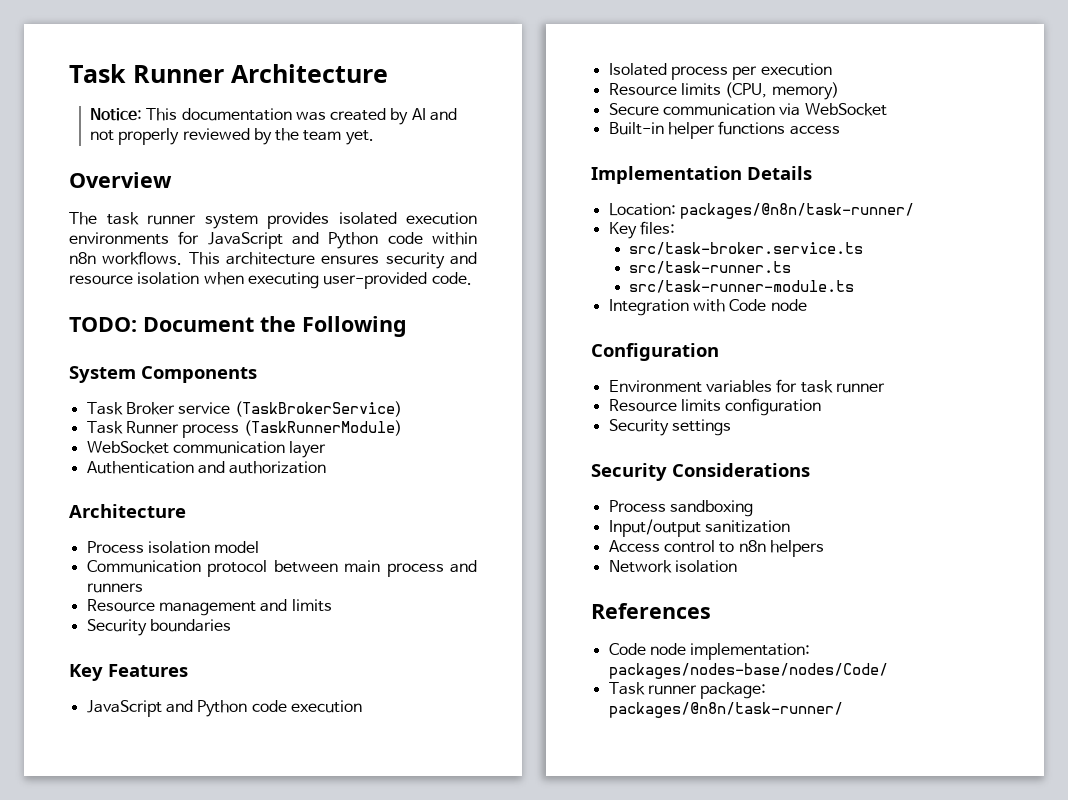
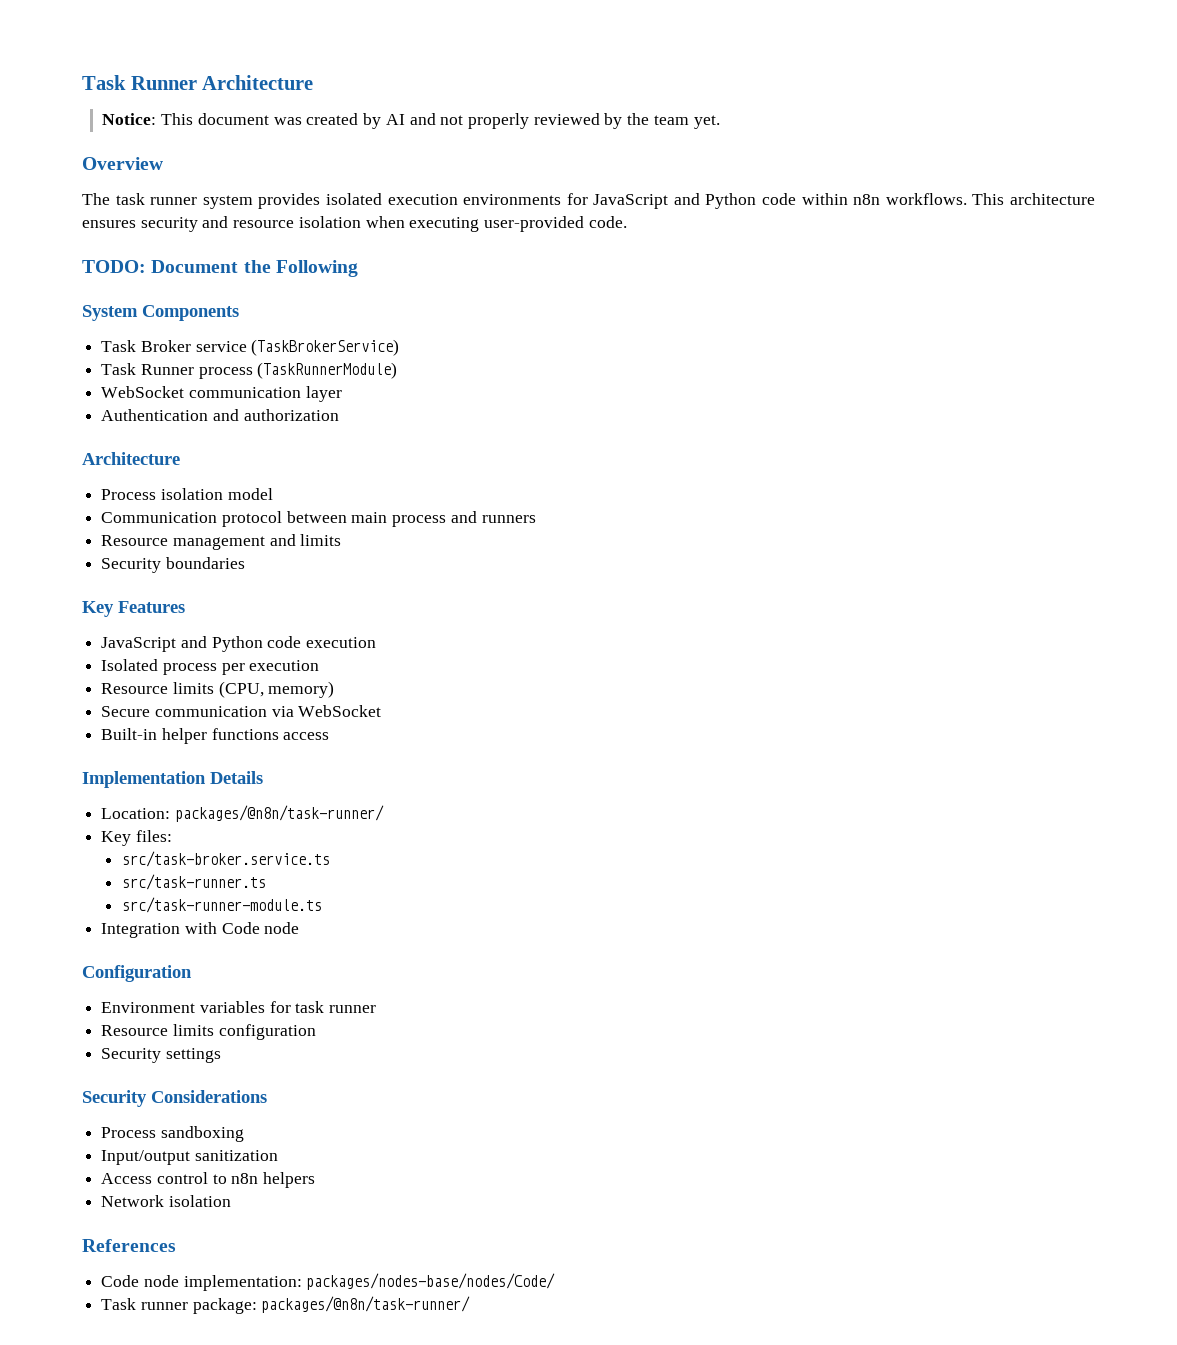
[181,108,292,121] documentation -> [197,113,269,125] document

